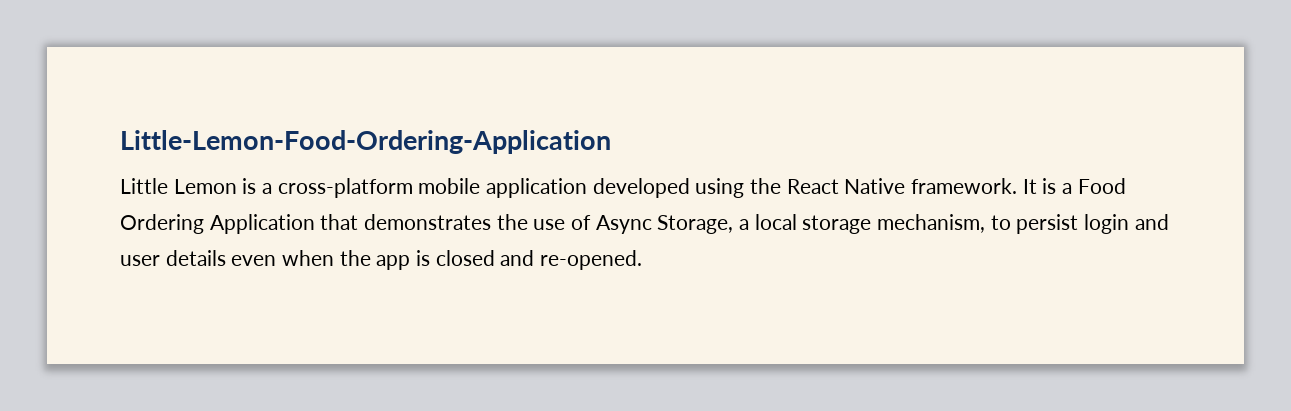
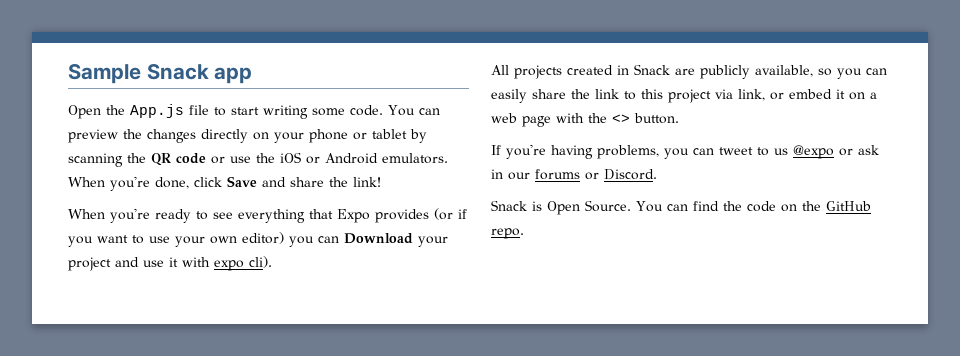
[120,130,611,154] [120,178,1126,198] [120,214,1169,234] [120,250,643,270] Little-Lemon-Food-Ordering-Application // Little Lemon is a cross-platform mobile application developed using the React Native framework. It is a Food Ordering Application that demonstrates the use of Async Storage, a local storage mechanism, to persist login and user details even when the app is closed and re-opened. -> [68,63,253,84] [68,104,440,119] [68,129,427,143] [68,152,448,167] [68,176,381,191] [68,208,467,223] [68,232,448,247] [68,256,272,271] [491,64,887,79] [491,89,877,103] [491,113,679,127] [491,144,879,159] [491,169,657,180] [491,200,871,215] [491,228,524,239] Sample Snack app // Open the App.js file to start writing some code. You can preview the changes directly on your phone or tablet by scanning the QR code or use the iOS or Android emulators. When you're done, click Save and share the link! // When you're ready to see everything that Expo provides (or if you want to use your own editor) you can Download your project and use it with expo cli). // All projects created in Snack are publicly available, so you can easily share the link to this project via link, or embed it on a web page with the <> button. // If you're having problems, you can tweet to us @expo or ask in our forums or Discord. // Snack is Open Source. You can find the code on the GitHub repo.

